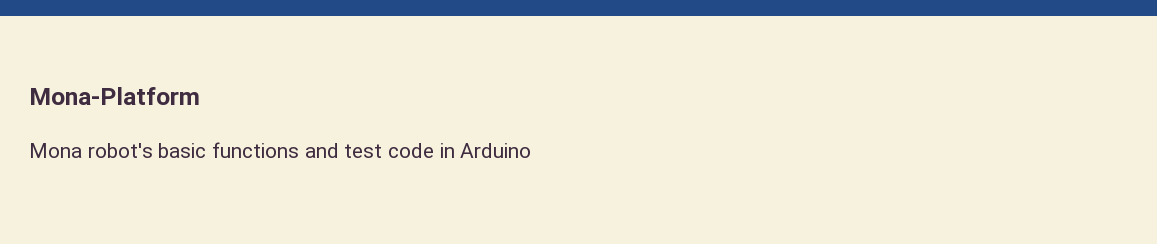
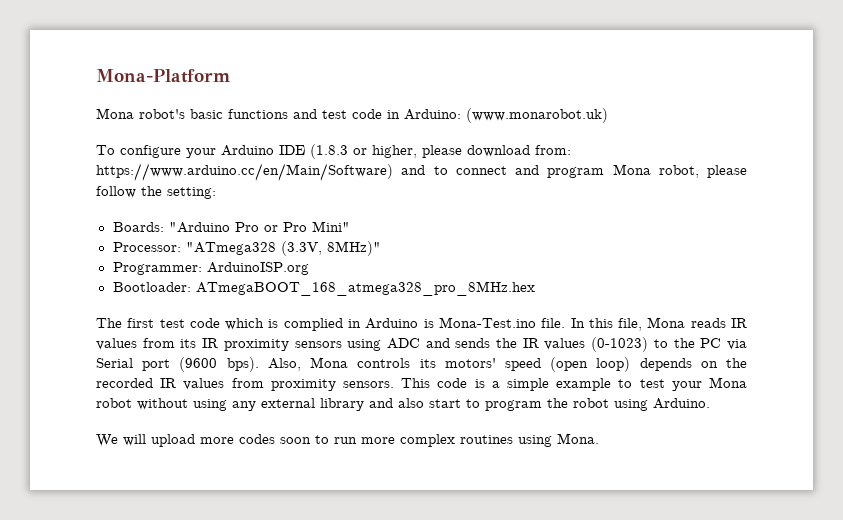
[460,143,532,158] Arduino -> [404,108,608,123] [96,144,571,159] [96,163,747,181] [96,186,216,199] [112,221,350,233] [112,241,381,256] [112,262,309,275] [112,281,535,296] [96,317,747,331] [96,337,747,352] [96,357,747,372] [96,377,748,391] [96,398,710,411] [96,433,599,447] Arduino: (www.monarobot.uk) // To configure your Arduino IDE (1.8.3 or higher, please download from: https://www.arduino.cc/en/Main/Software) and to connect and program Mona robot, please follow the setting: // Boards: "Arduino Pro or Pro Mini" // Processor: "ATmega328 (3.3V, 8MHz)" // Programmer: ArduinoISP.org // Bootloader: ATmegaBOOT_168_atmega328_pro_8MHz.hex // The first test code which is complied in Arduino is Mona-Test.ino file. In this file, Mona reads IR values from its IR proximity sensors using ADC and sends the IR values (0-1023) to the PC via Serial port (9600 bps). Also, Mona controls its motors' speed (open loop) depends on the recorded IR values from proximity sensors. This code is a simple example to test your Mona robot without using any external library and also start to program the robot using Arduino. // We will upload more codes soon to run more complex routines using Mona.

